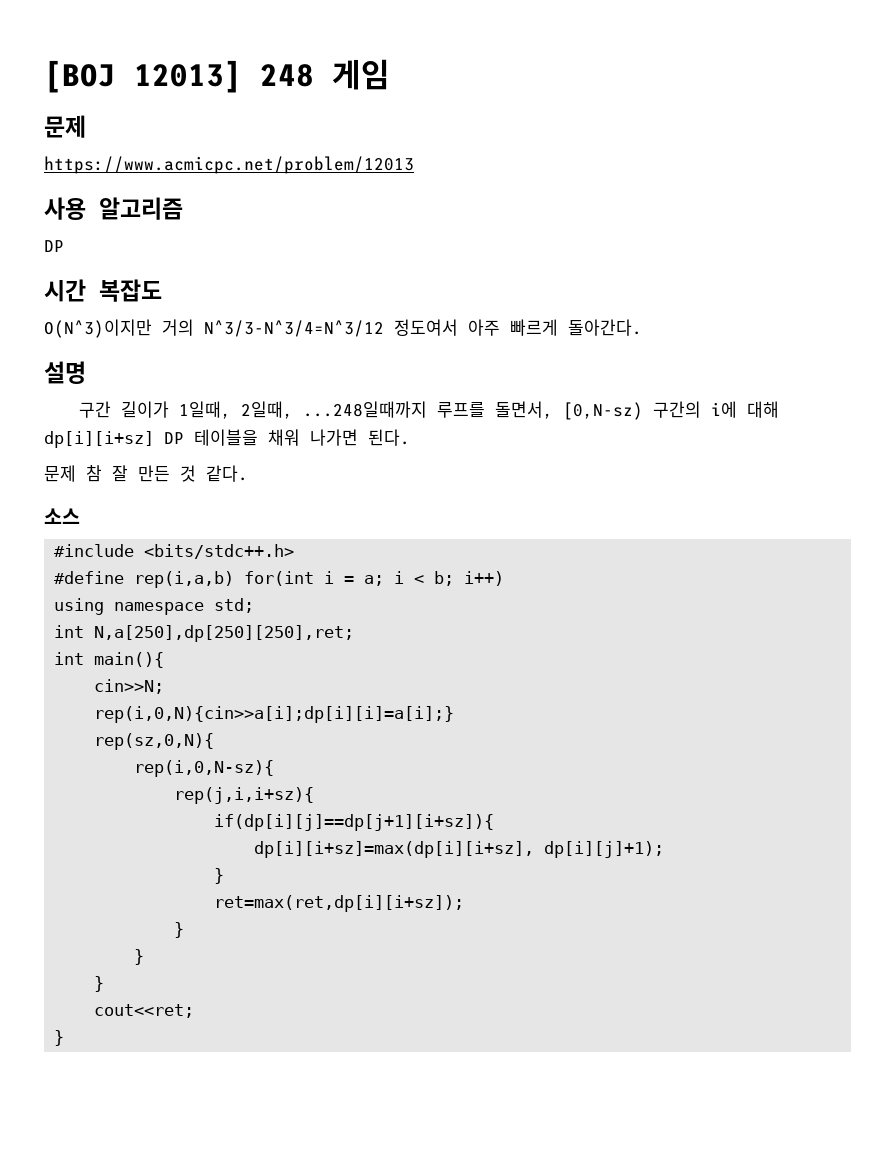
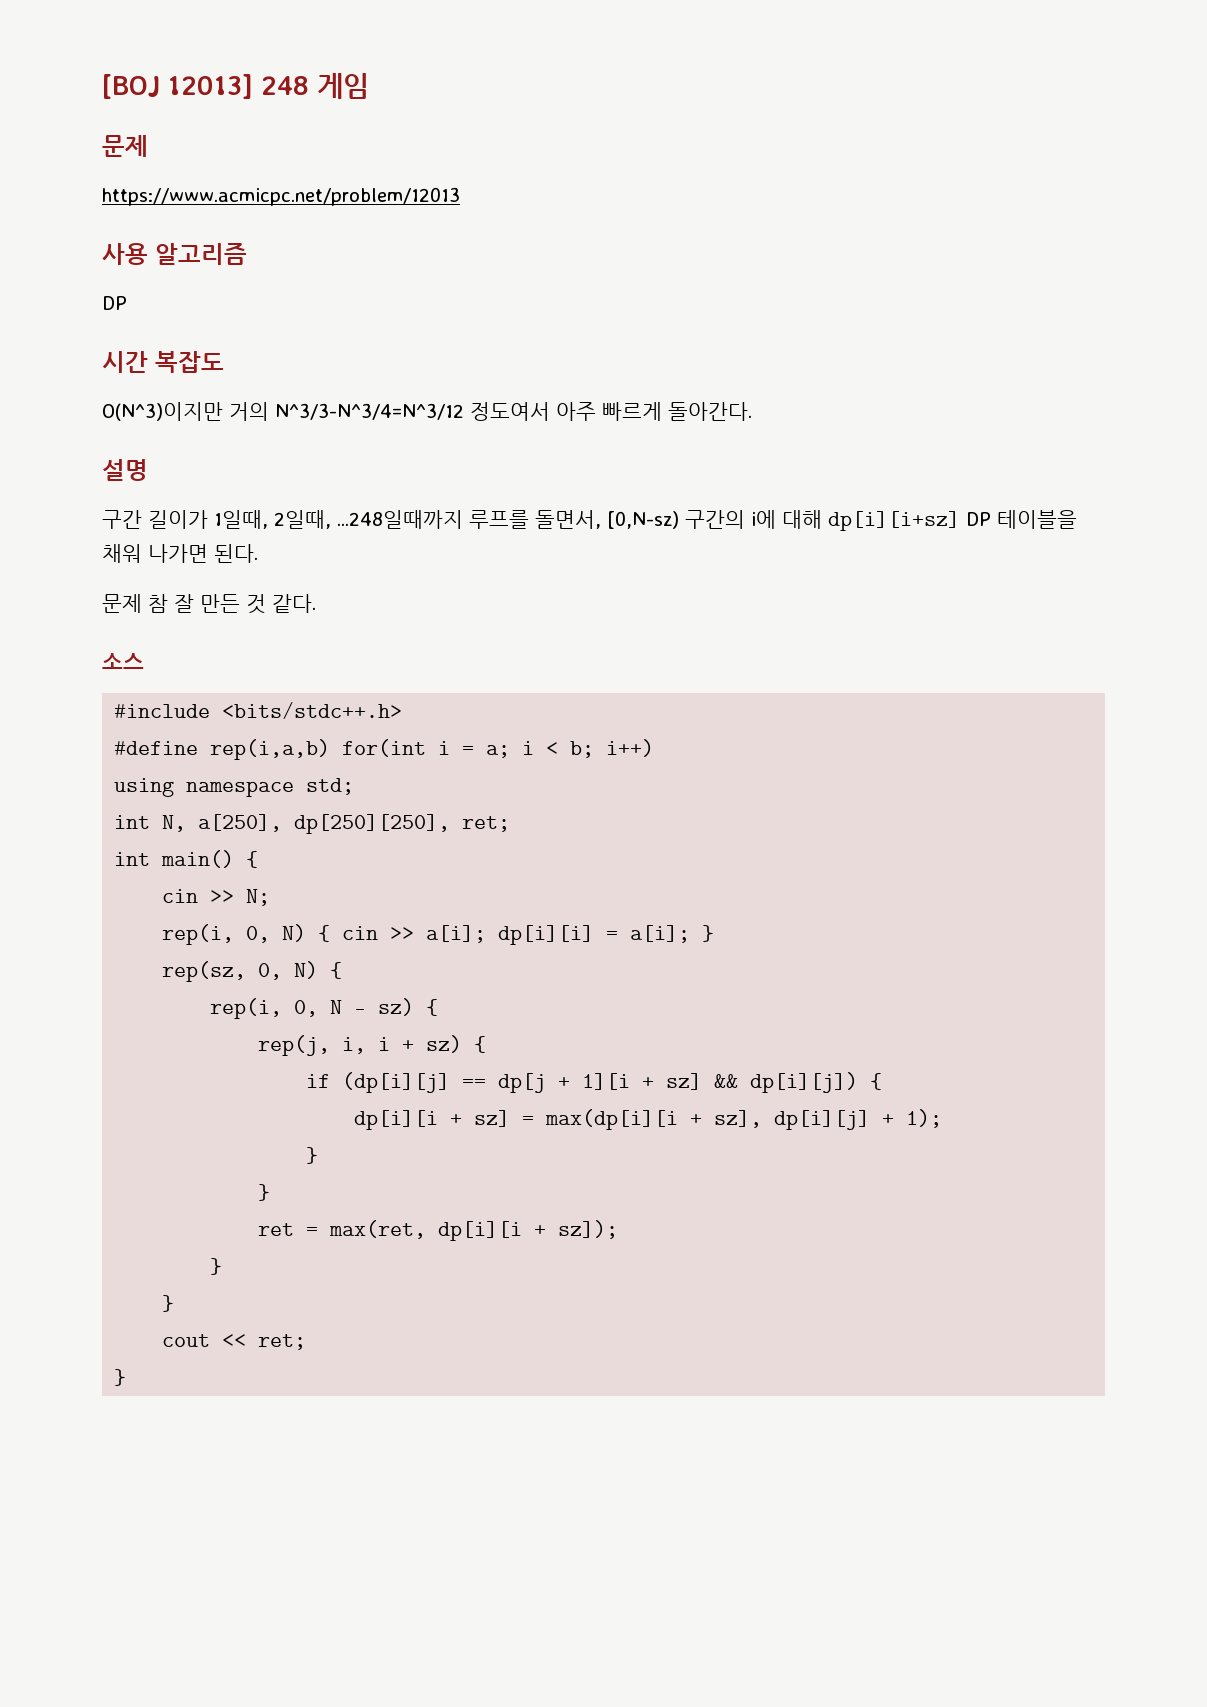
[94,625,355,642] [54,652,165,668] [94,679,165,694] [94,706,455,723] [94,733,215,750] [134,760,275,777] [174,787,315,804] [214,814,495,831] [254,841,665,858] [214,868,225,884] [214,895,465,912] [174,922,185,938] [134,949,145,965] [94,976,105,992] [94,1004,195,1018] N,a[250],dp[250][250],ret; // int main(){ // cin>>N; // rep(i,0,N){cin>>a[i];dp[i][i]=a[i];} // rep(sz,0,N){ // rep(i,0,N-sz){ // rep(j,i,i+sz){ // if(dp[i][j]==dp[j+1][i+sz]){ // dp[i][i+sz]=max(dp[i][i+sz], dp[i][j]+1); // } // ret=max(ret,dp[i][i+sz]); // } // } // } // cout<<ret; -> [162,814,511,834] [114,850,259,868] [162,889,271,906] [162,924,715,945] [162,961,343,982] [210,998,439,1019] [258,1035,487,1056] [306,1072,883,1093] [354,1109,943,1130] [306,1147,319,1164] [258,1184,271,1201] [258,1220,619,1241] [210,1258,223,1275] [162,1295,175,1312] [162,1334,307,1350] N, a[250], dp[250][250], ret; // int main() { // cin >> N; // rep(i, 0, N) { cin >> a[i]; dp[i][i] = a[i]; } // rep(sz, 0, N) { // rep(i, 0, N - sz) { // rep(j, i, i + sz) { // if (dp[i][j] == dp[j + 1][i + sz] && dp[i][j]) { // dp[i][i + sz] = max(dp[i][i + sz], dp[i][j] + 1); // } // } // ret = max(ret, dp[i][i + sz]); // } // } // cout << ret;

